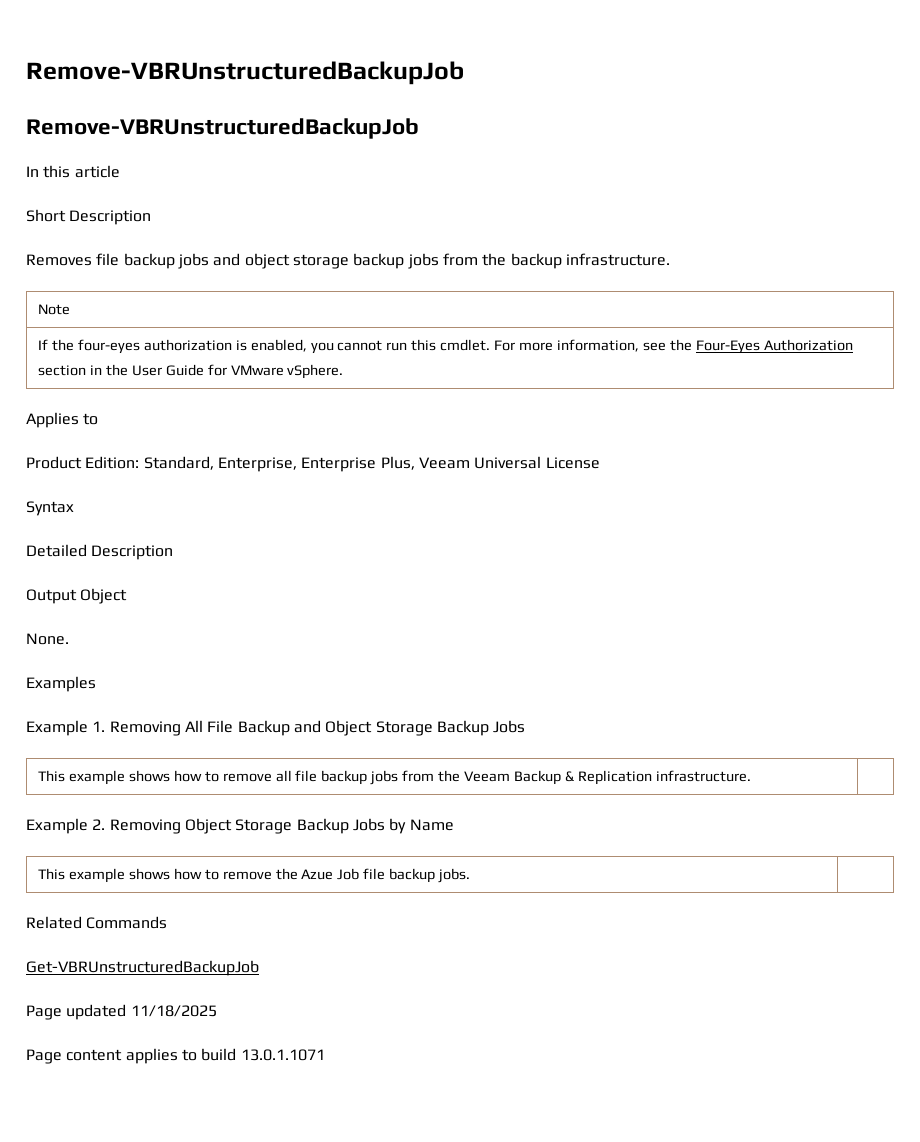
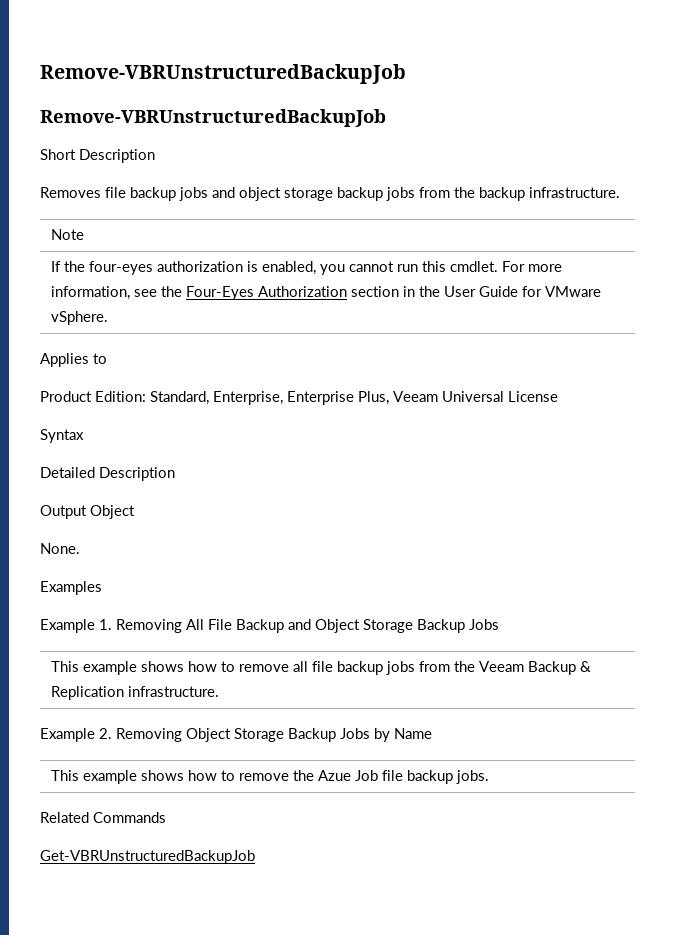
[26,165,120,178] // In this article -> (386, 118) none
[26,1004,217,1020] [26,1048,325,1064] // Page updated 11/18/2025 // Page content applies to build 13.0.1.1071 -> (255, 857) none

